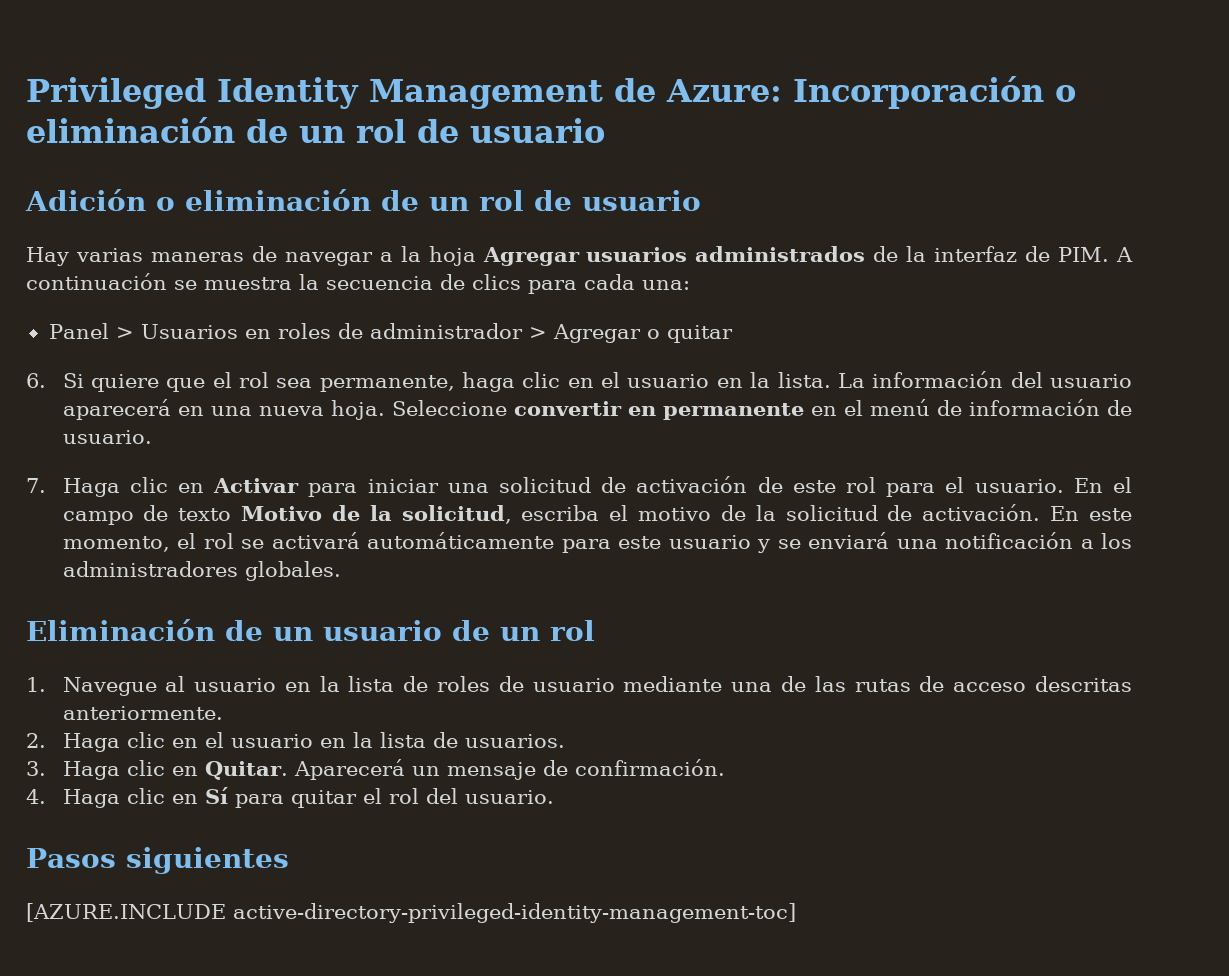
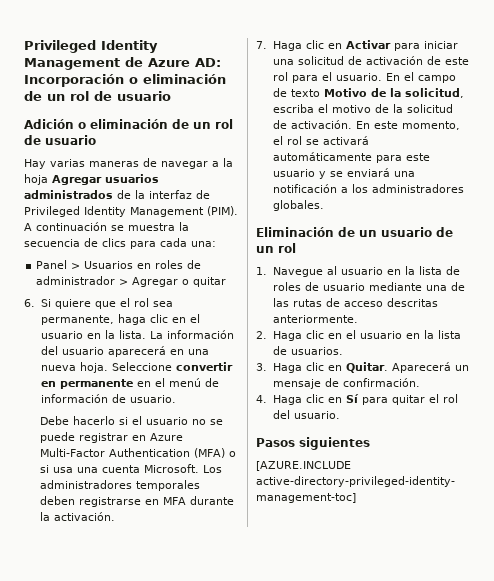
[666,79,782,102] Azure: -> [148,58,221,67] Azure AD:
[1058,247,1110,262] PIM. -> [24,206,238,217] Privileged Identity Management (PIM).
(152, 437) none -> [40,416,224,425] [40,432,184,443] [40,448,237,458] [40,464,223,473] [40,480,201,491] [40,496,235,507] [40,512,116,521] // Debe hacerlo si el usuario no se puede registrar en Azure Multi-Factor Authentication (MFA) o si usa una cuenta Microsoft. Los administradores temporales deben registrarse en MFA durante la activación.

